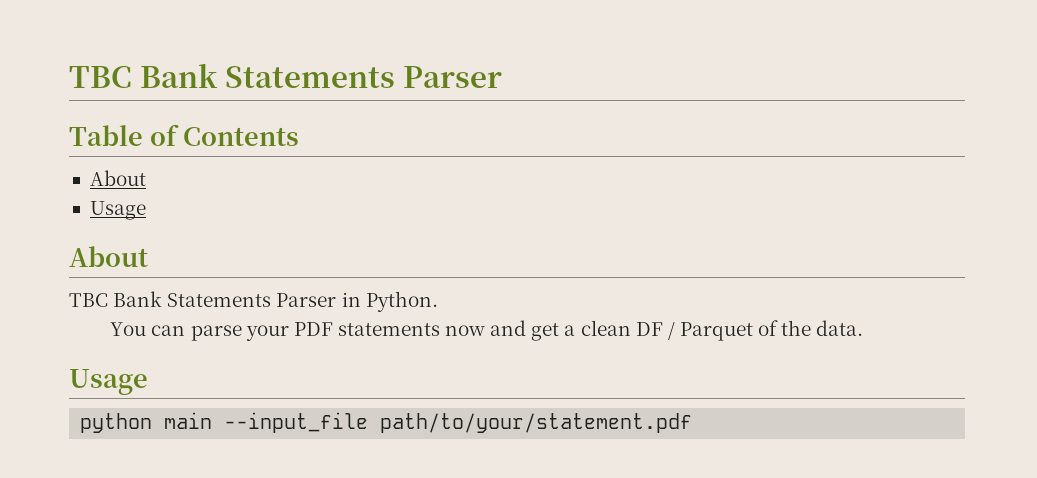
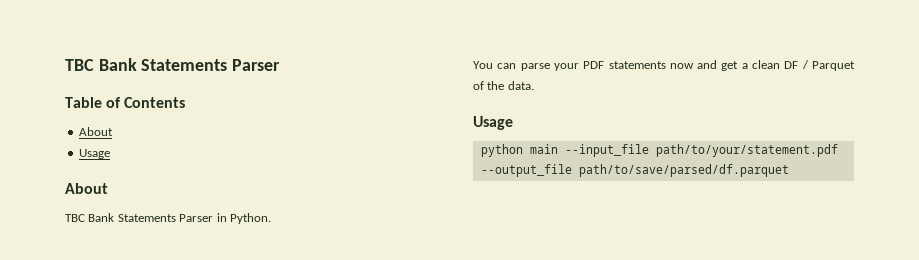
(693, 423) none -> [480,164,789,177] --output_file path/to/save/parsed/df.parquet

